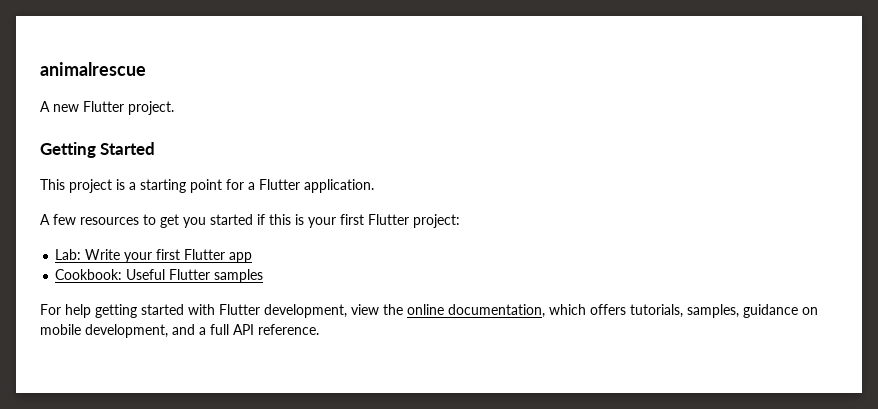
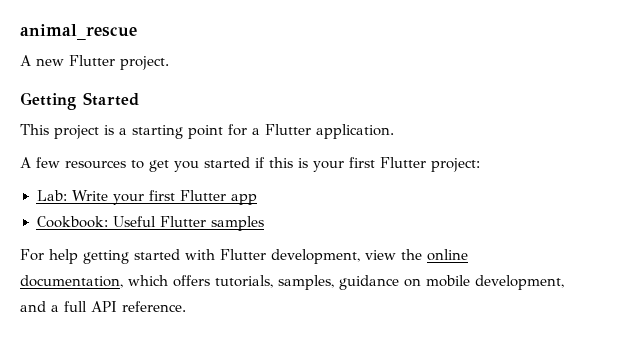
[40,62,146,76] animalrescue -> [20,24,137,40] animal_rescue

